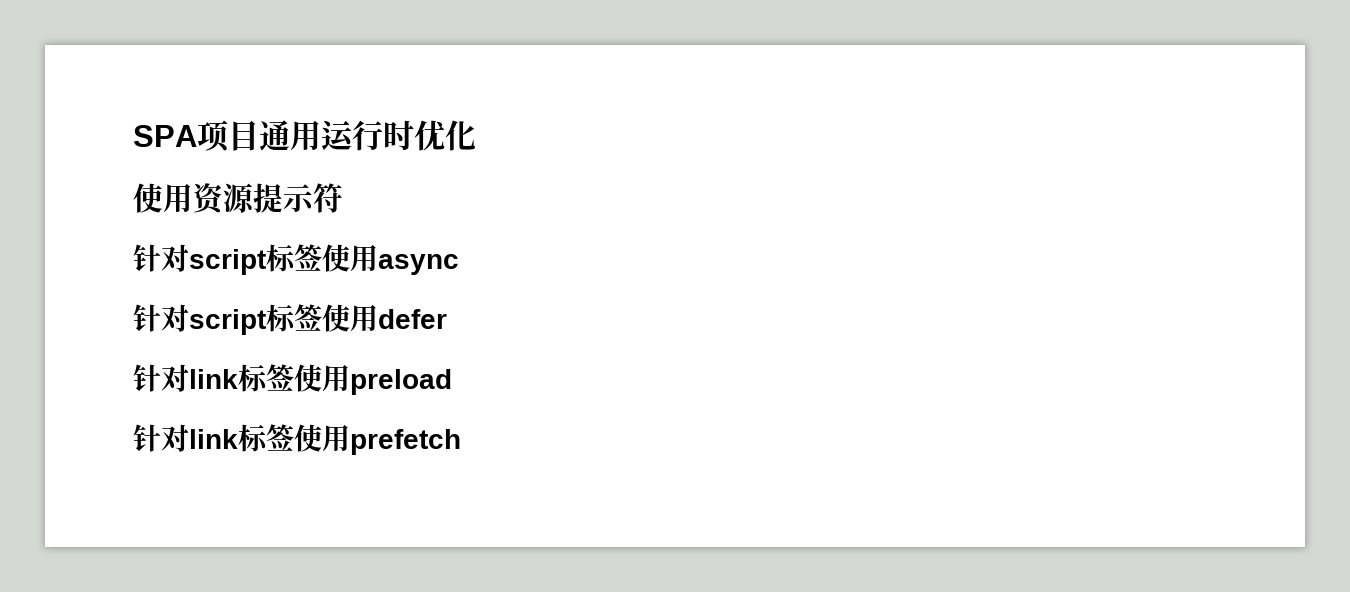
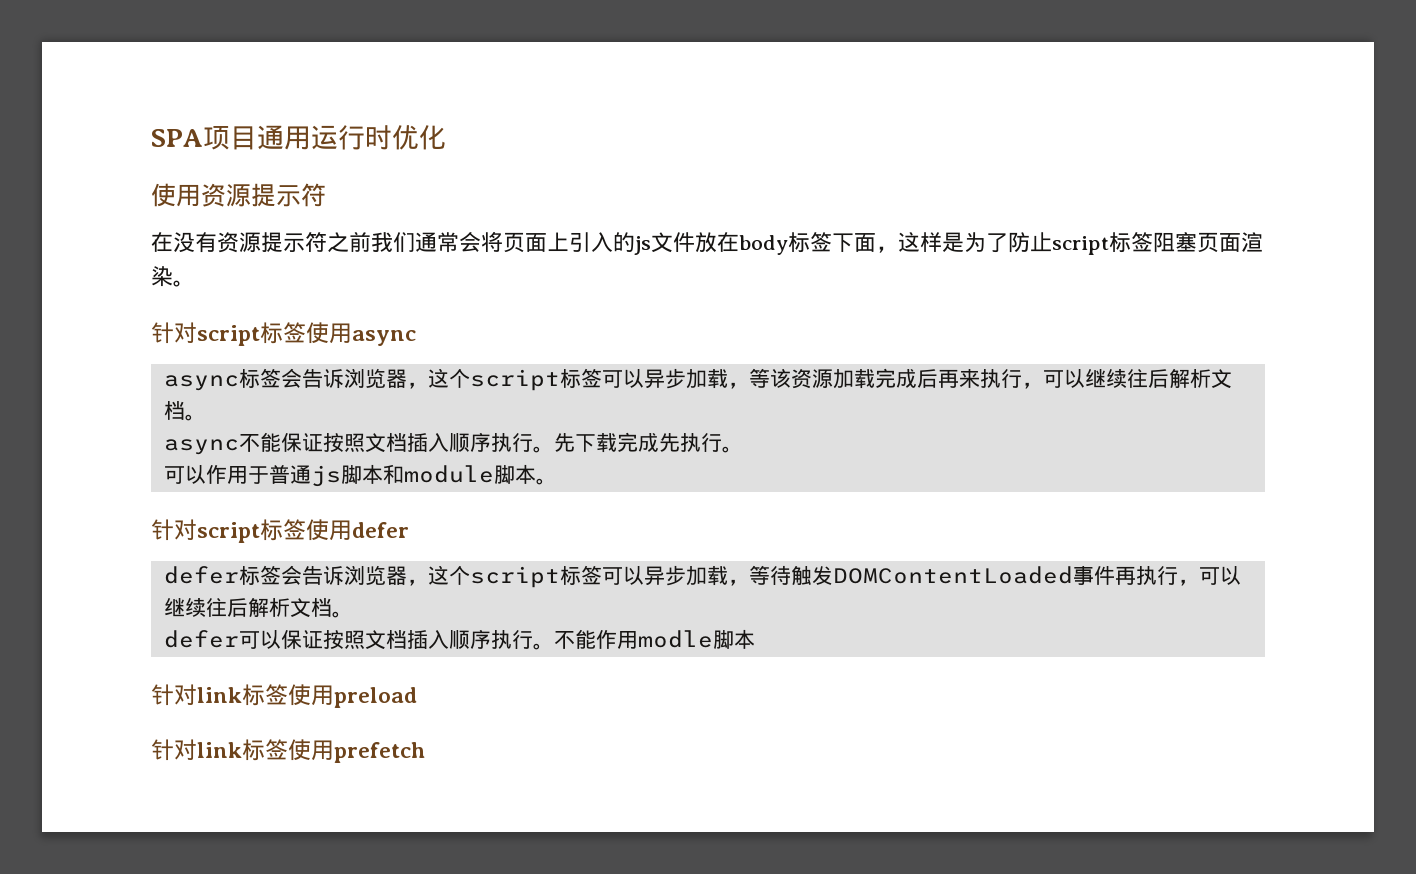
(343, 198) none -> [151,231,1263,255] [151,266,195,287] // 在没有资源提示符之前我们通常会将页面上引入的js文件放在body标签下面，这样是为了防止script标签阻塞页面渲染。
(459, 264) none -> [163,368,1232,391] [163,401,206,421] [163,432,743,455] [163,464,557,487] // async标签会告诉浏览器，这个script标签可以异步加载，等该资源加载完成后再来执行，可以继续往后解析文档。 // async不能保证按照文档插入顺序执行。先下载完成先执行。 // 可以作用于普通js脚本和module脚本。
(447, 319) none -> [163,565,1241,588] [163,597,353,618] [163,629,755,650] // defer标签会告诉浏览器，这个script标签可以异步加载，等待触发DOMContentLoaded事件再执行，可以继续往后解析文档。 // defer可以保证按照文档插入顺序执行。不能作用modle脚本

